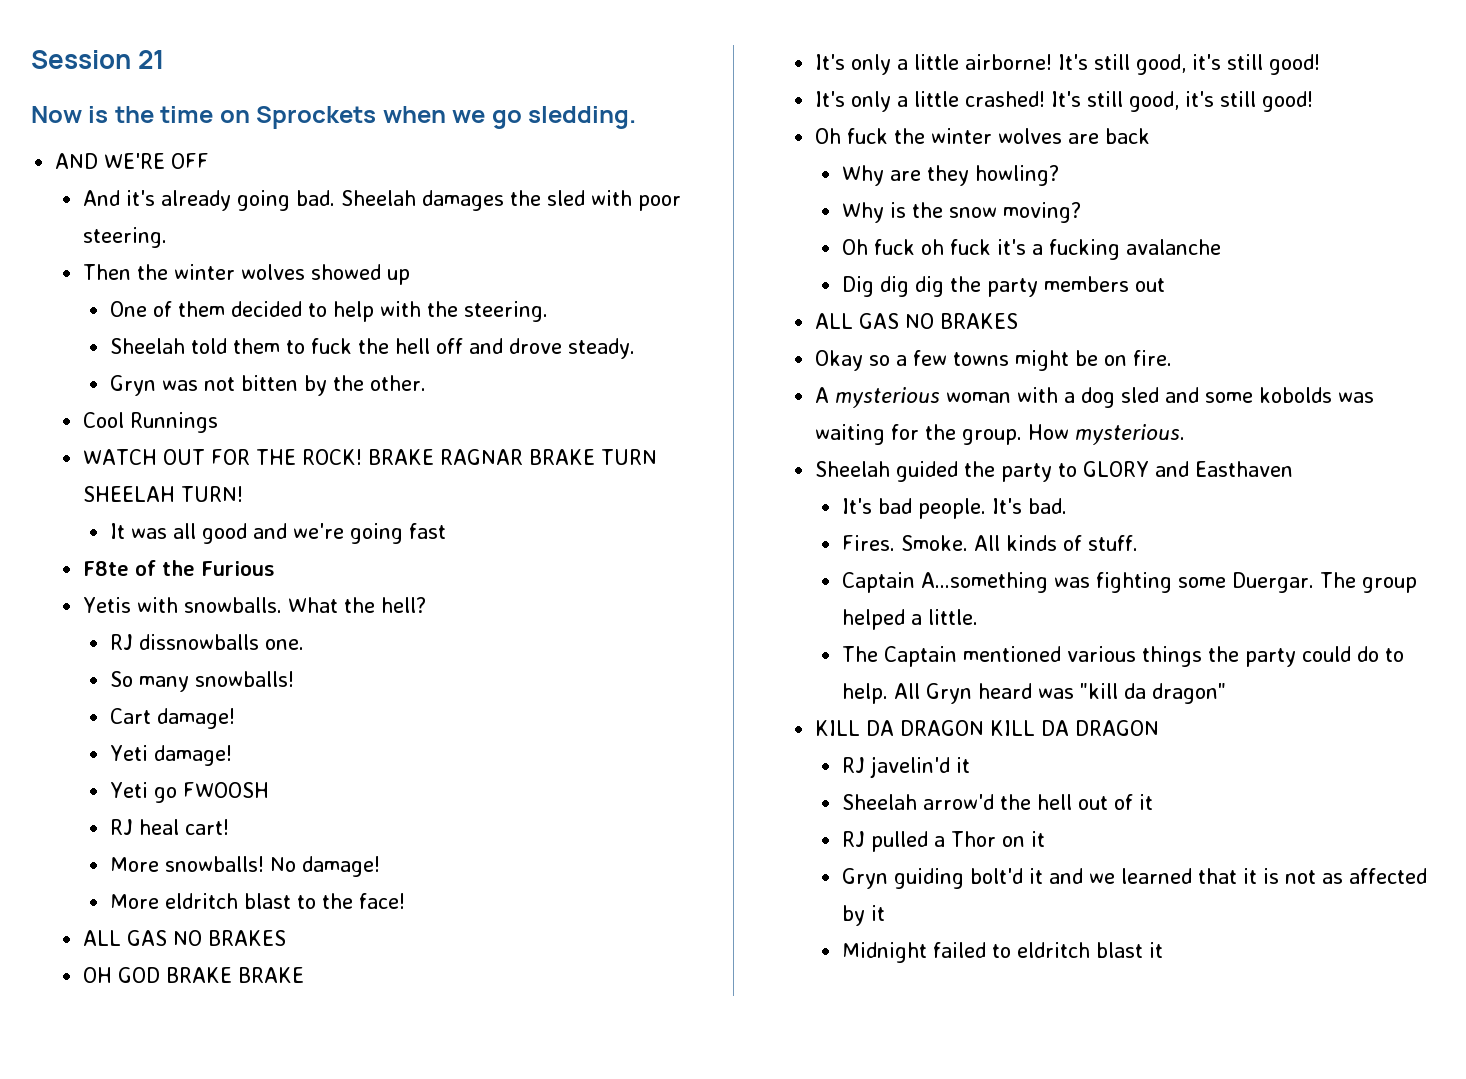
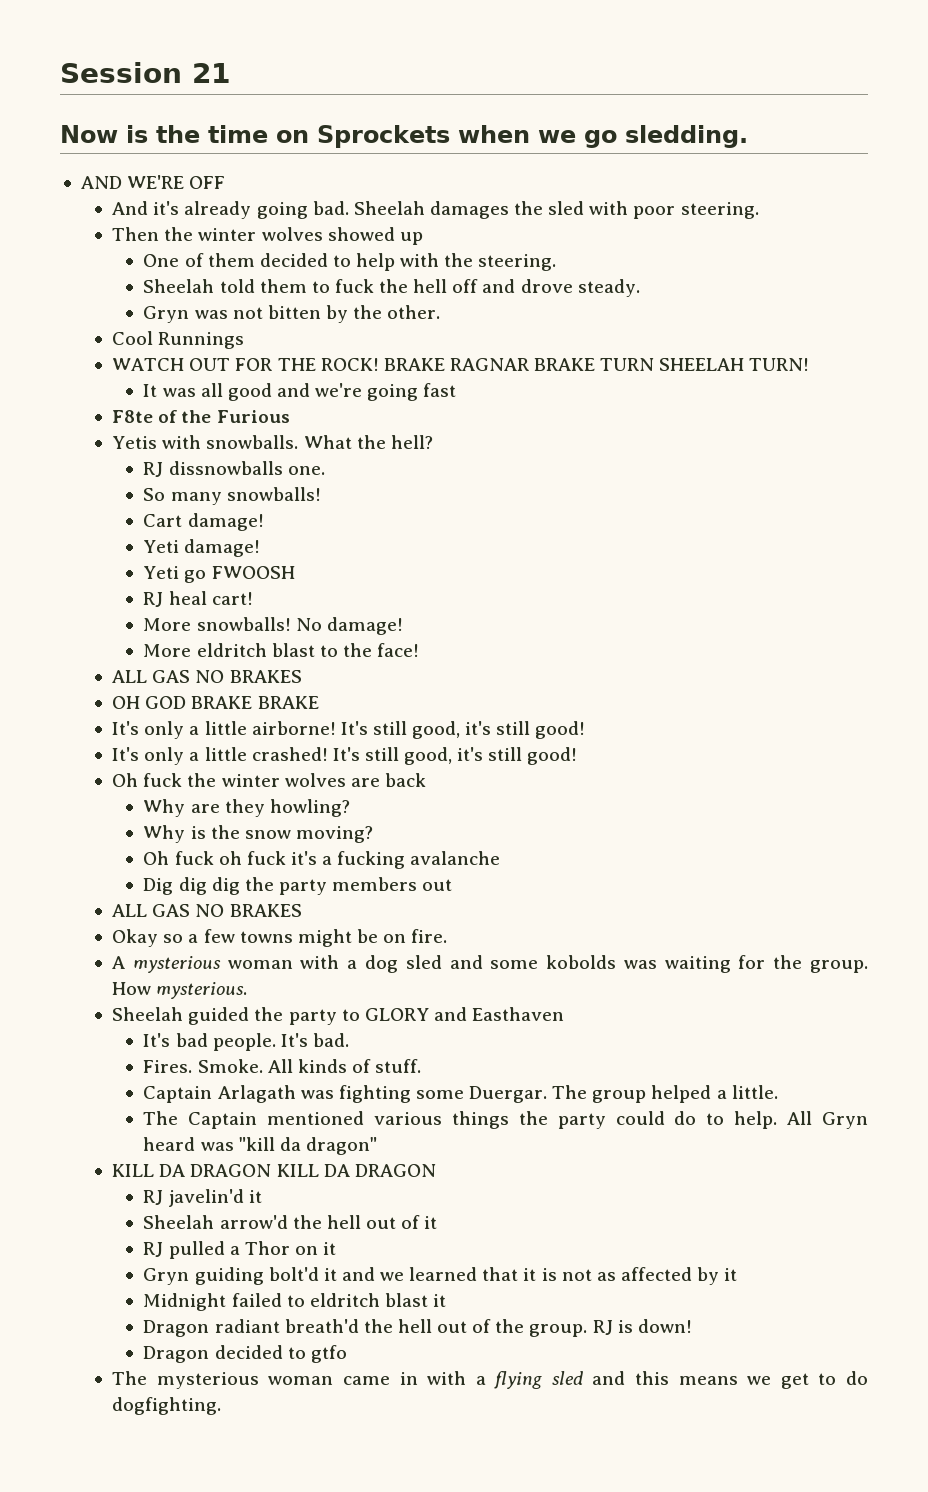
[920,572,1048,593] A...something -> [217,1085,296,1103] Arlagath
(1163, 950) none -> [143,1319,692,1337] [143,1345,347,1363] [112,1371,869,1389] [112,1397,222,1415] // Dragon radiant breath'd the hell out of the group. RJ is down! // Dragon decided to gtfo // The mysterious woman came in with a flying sled and this means we get to do dogfighting.

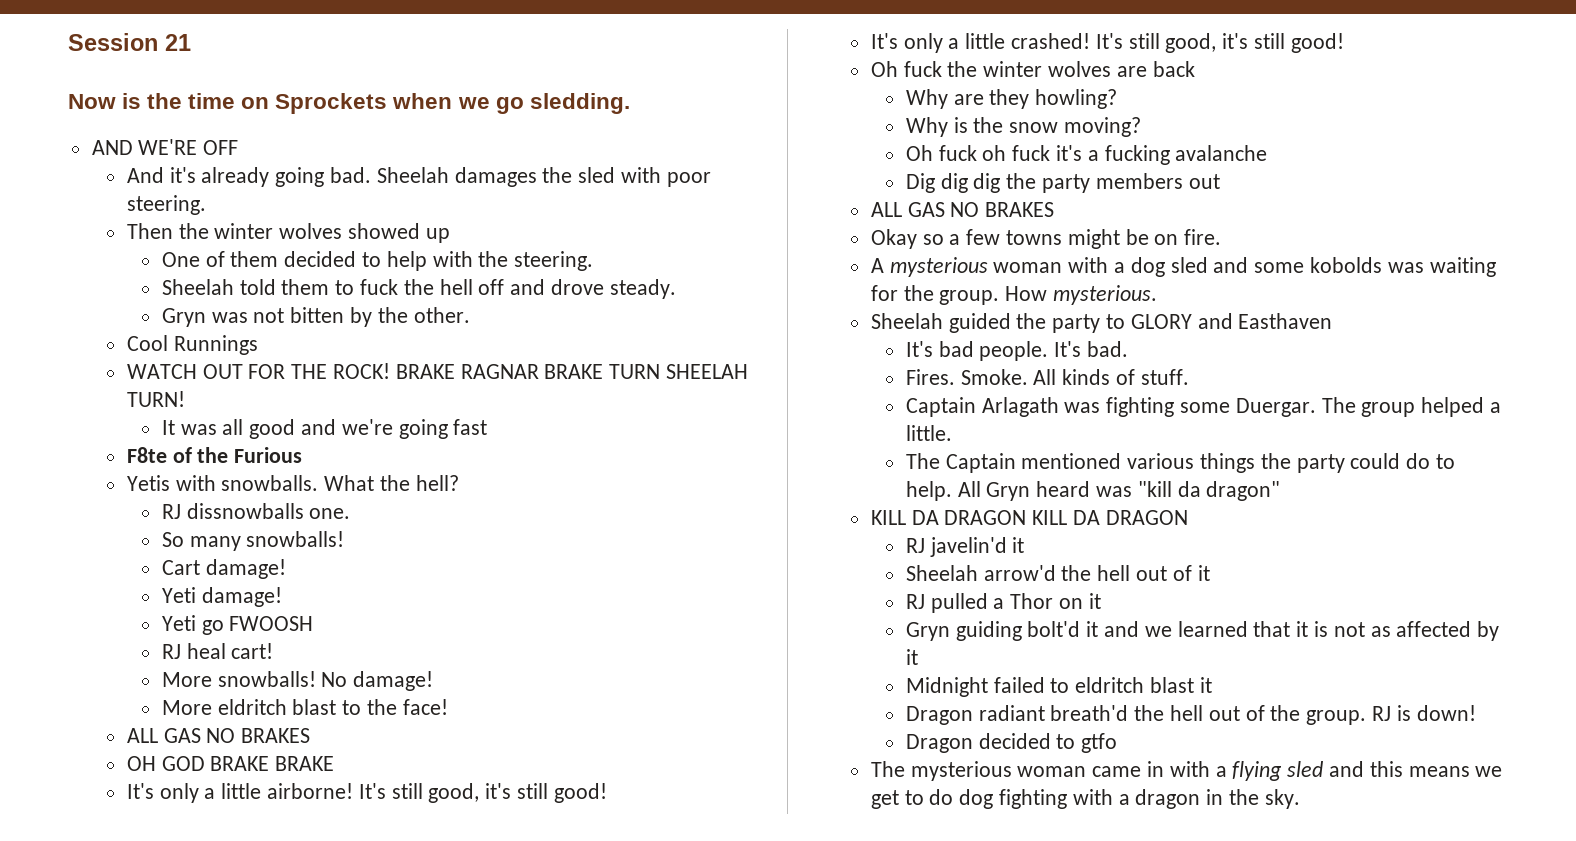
[112,1397,222,1415] dogfighting. -> [959,789,1300,809] dog fighting with a dragon in the sky.

